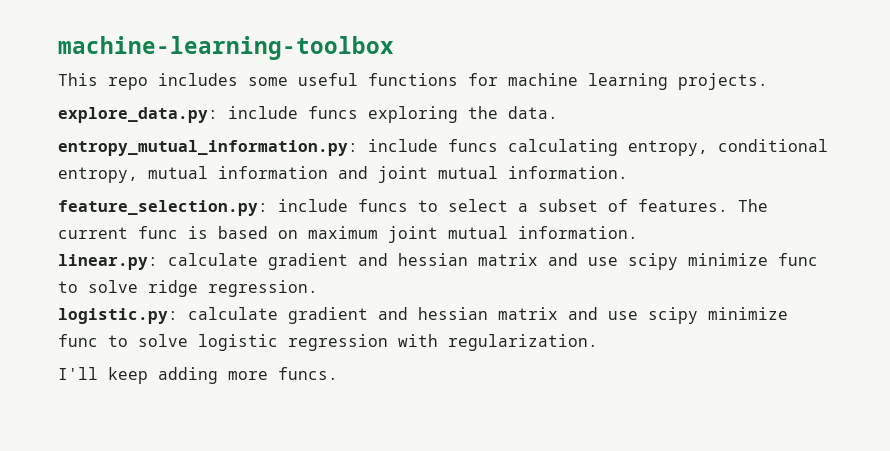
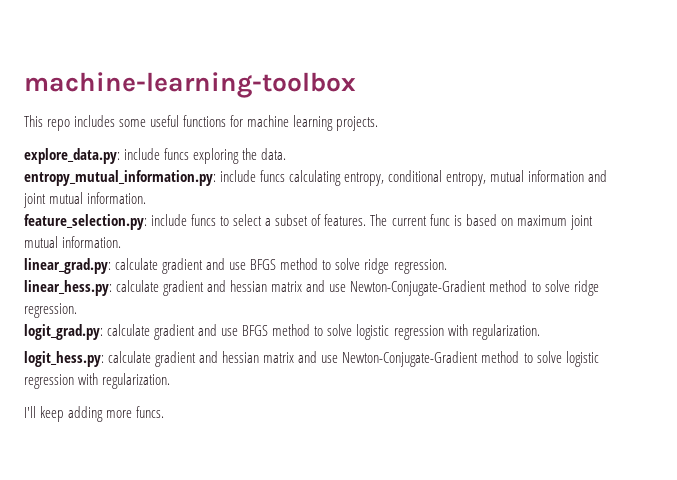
[58,253,818,270] [58,280,318,297] [58,307,788,324] [58,334,98,347] linear.py: calculate gradient and hessian matrix and use scipy minimize func to solve ridge regression. // logistic.py: calculate gradient and hessian matrix and use scipy minimize func -> [24,258,447,274] [24,280,599,296] [24,303,77,318] [24,324,540,340] [24,351,520,367] linear_grad.py: calculate gradient and use BFGS method to solve ridge regression. // linear_hess.py: calculate gradient and hessian matrix and use Newton-Conjugate-Gradient method to solve ridge regression. // logit_grad.py: calculate gradient and use BFGS method to solve logistic regression with regularization. // logit_hess.py: calculate gradient and hessian matrix and use Newton-Conjugate-Gradient method

